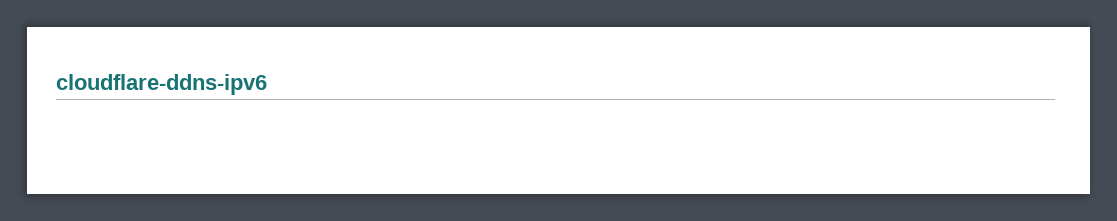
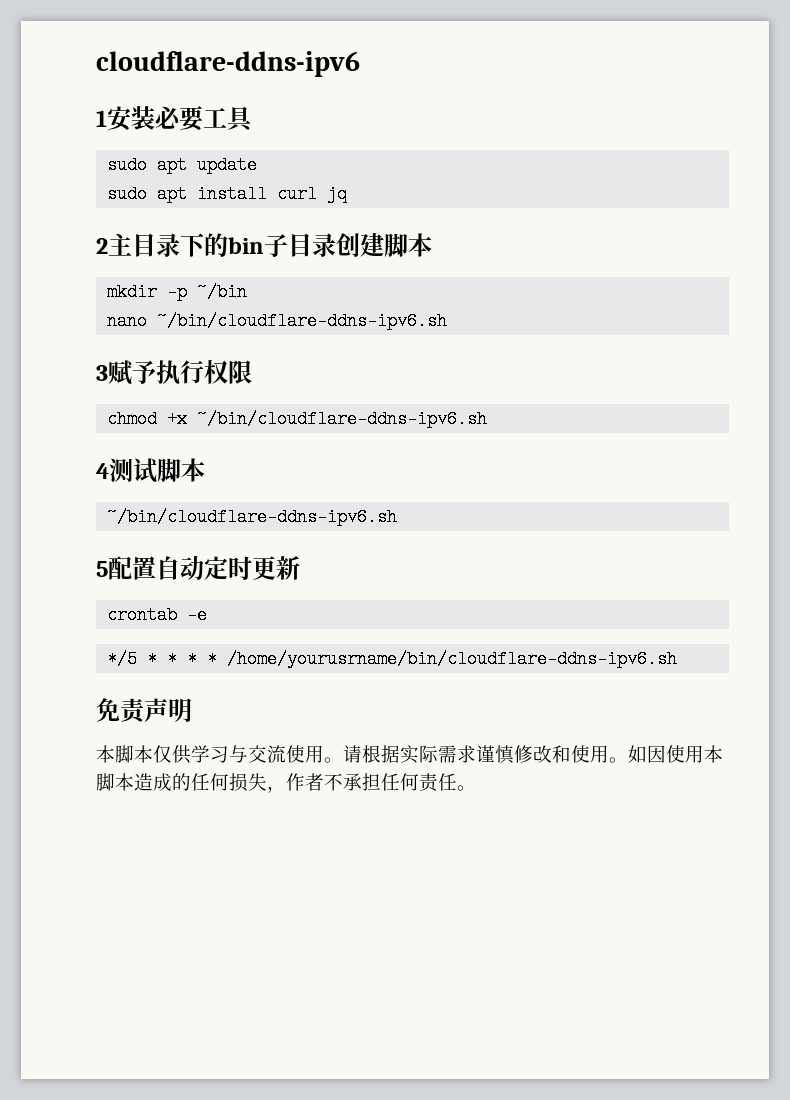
(267, 84) none -> [96,106,254,132] [107,156,258,174] [107,185,348,203] [96,233,432,257] [107,283,248,301] [107,312,448,330] [96,360,252,385] [107,410,488,428] [96,458,205,483] [107,508,398,526] [96,556,300,580] [107,606,208,624] [107,650,678,668] [96,698,192,724] [96,745,723,764] [96,773,476,793] // 1安装必要工具 // sudo apt update // sudo apt install curl jq // 2主目录下的bin子目录创建脚本 // mkdir -p ~/bin // nano ~/bin/cloudflare-ddns-ipv6.sh // 3赋予执行权限 // chmod +x ~/bin/cloudflare-ddns-ipv6.sh // 4测试脚本 // ~/bin/cloudflare-ddns-ipv6.sh // 5配置自动定时更新 // crontab -e // */5 * * * * /home/yourusrname/bin/cloudflare-ddns-ipv6.sh // 免责声明 // 本脚本仅供学习与交流使用。请根据实际需求谨慎修改和使用。如因使用本脚本造成的任何损失，作者不承担任何责任。

